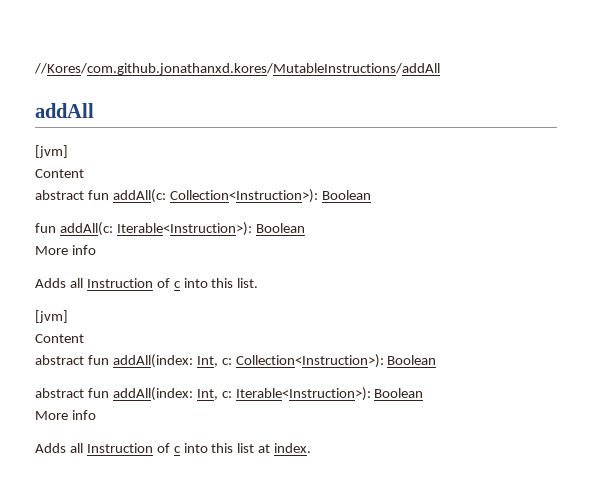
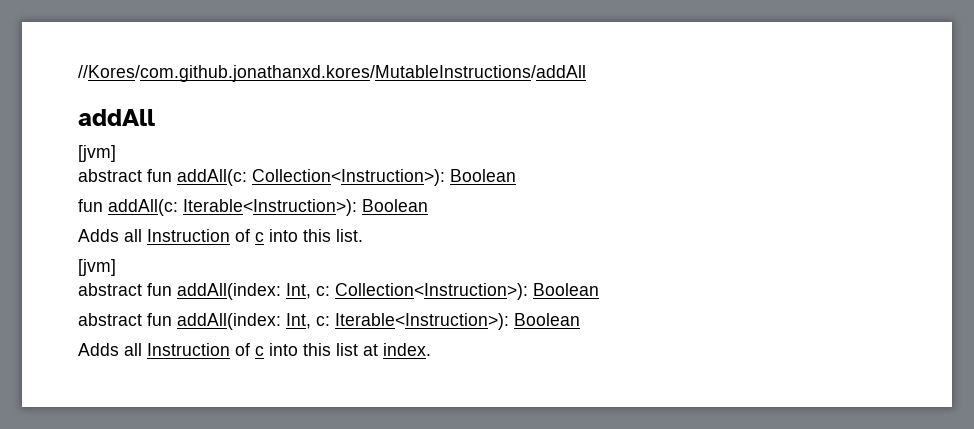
[35,169,84,178] // Content -> (116, 153) none
[35,245,96,255] // More info -> (428, 205) none
[35,334,84,343] // Content -> (116, 267) none
[35,410,96,420] // More info -> (580, 319) none

